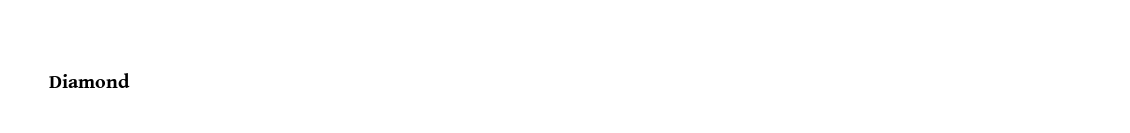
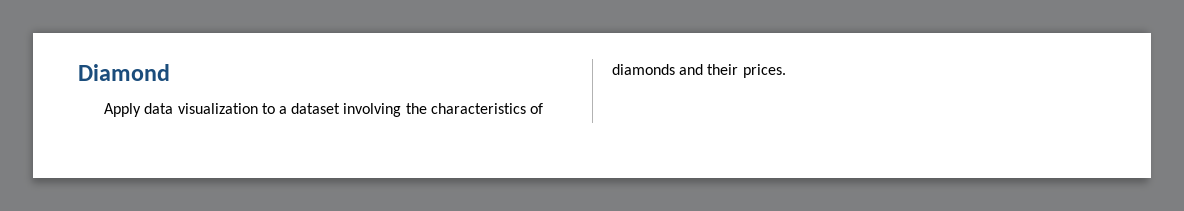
(130, 80) none -> [104,103,543,117] [612,64,786,78] // Apply data visualization to a dataset involving the characteristics of diamonds and their prices.

